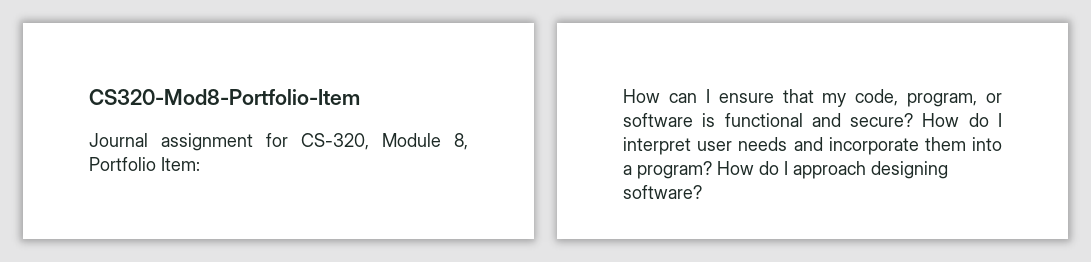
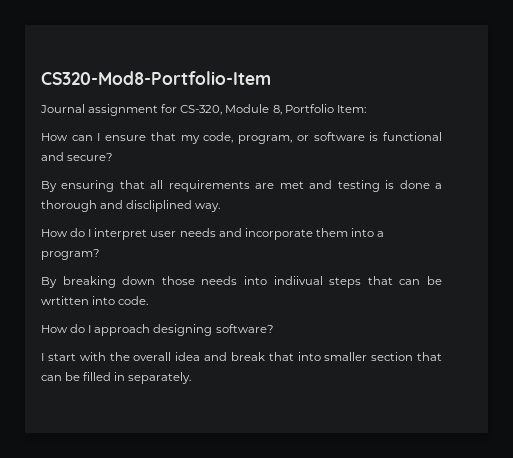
(914, 120) none -> [41,180,442,192] [41,200,221,212] // By ensuring that all requirements are met and testing is done a thorough and discliplined way. //
(712, 170) none -> [41,276,443,288] [41,296,149,305] // By breaking down those needs into indiivual steps that can be wrtitten into code. //
(702, 192) none -> [41,352,442,361] [41,372,192,384] // I start with the overall idea and break that into smaller section that can be filled in separately.

